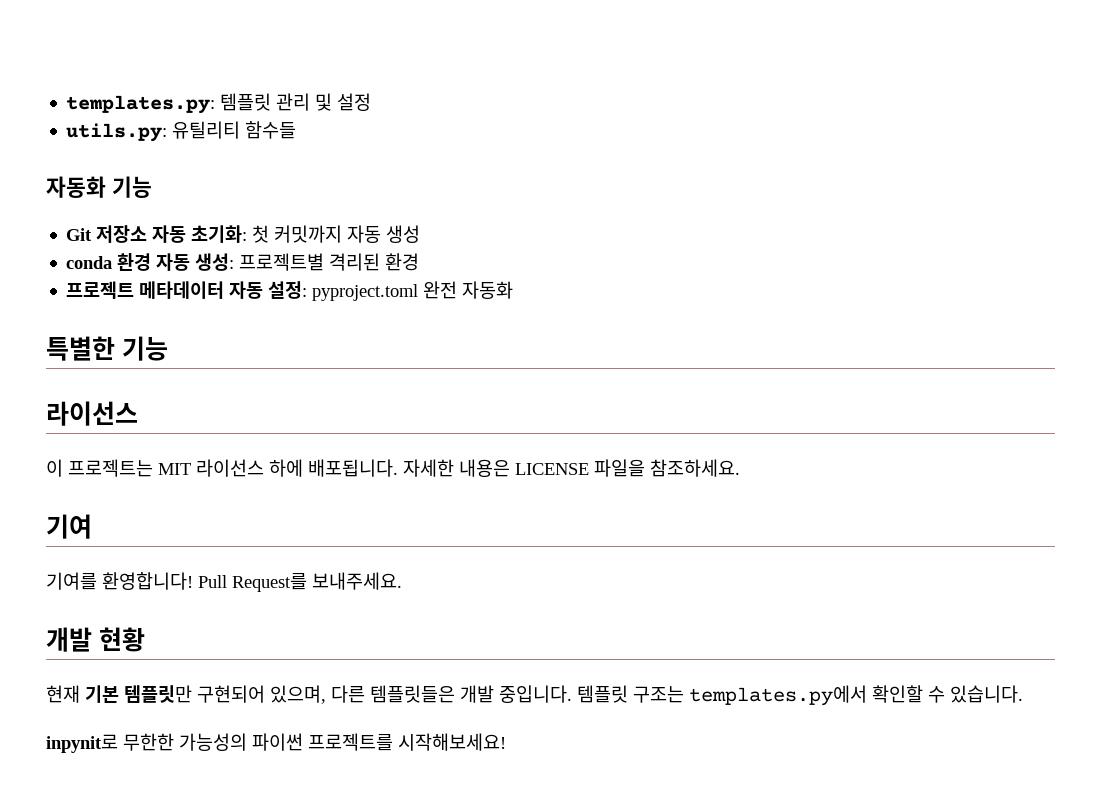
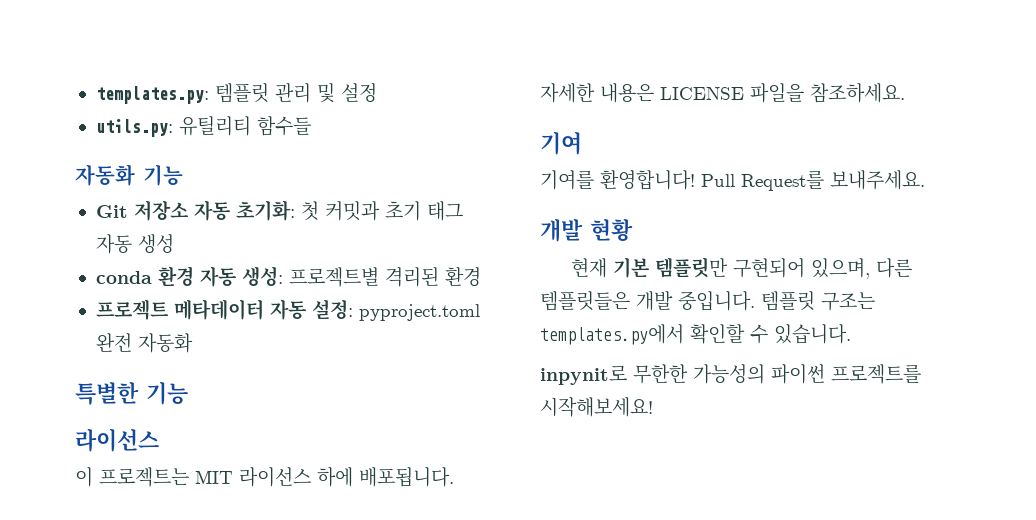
[274,225,343,243] 커밋까지 -> [324,201,463,221] 커밋과 초기 태그

